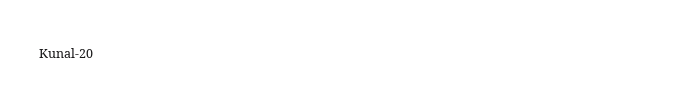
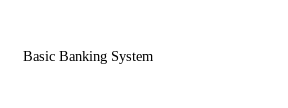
[39,48,93,58] Kunal-20 -> [23,51,154,64] Basic Banking System

